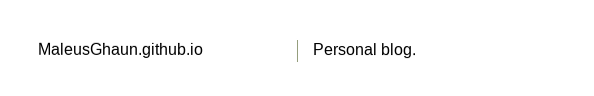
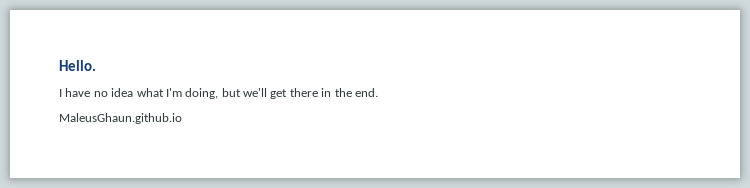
(37, 50) none -> [59,60,96,71] [59,88,378,99] Hello. // I have no idea what I'm doing, but we'll get there in the end. //
[312,43,418,59] // Personal blog. -> (182, 118) none

